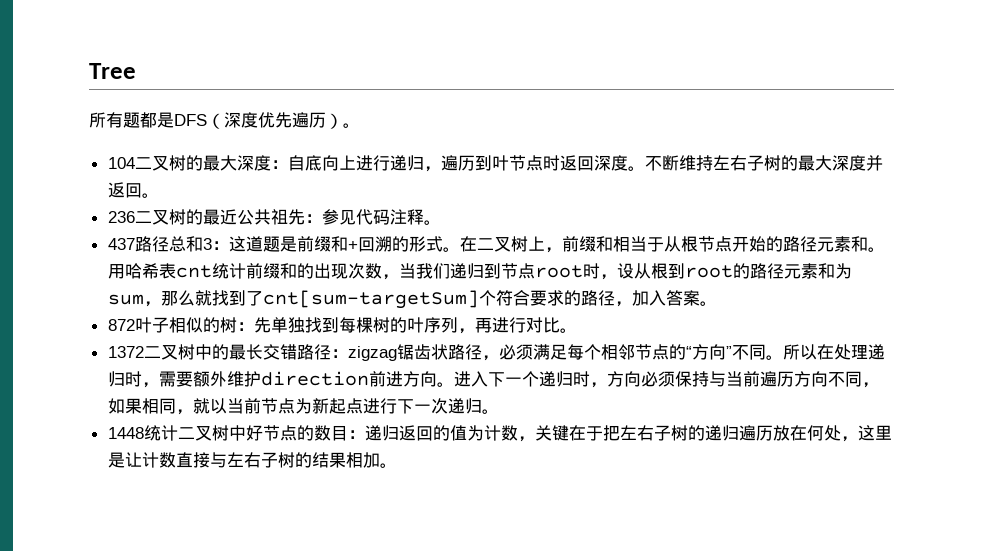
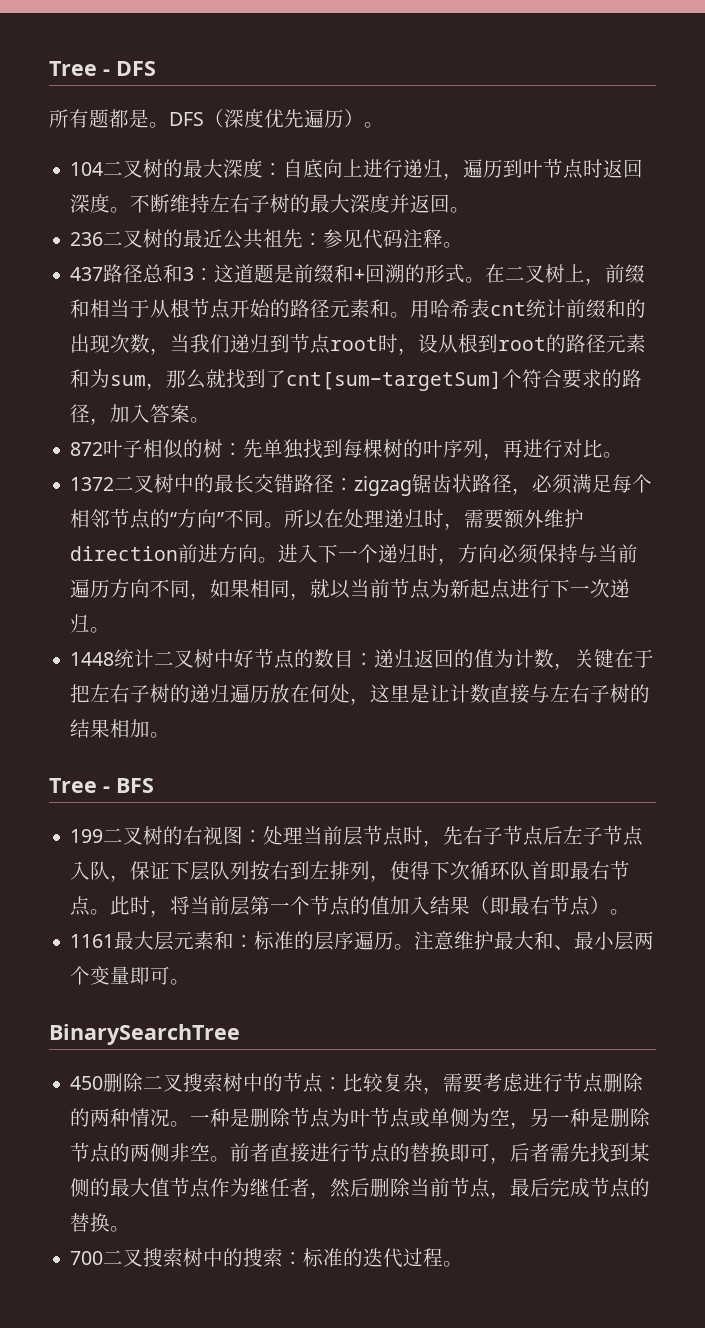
[89,63,136,79] Tree -> [49,61,156,76] Tree - DFS
(174, 120) none -> [149,122,169,128] 。
(397, 465) none -> [49,778,154,793] [70,825,644,847] [70,860,631,882] [70,895,631,917] [70,931,655,951] [70,966,191,985] [49,1024,240,1045] [70,1072,644,1094] [70,1107,651,1129] [70,1142,651,1164] [70,1177,651,1199] [70,1213,131,1232] [70,1248,464,1268] // Tree - BFS // 199二叉树的右视图：处理当前层节点时，先右子节点后左子节点入队，保证下层队列按右到左排列，使得下次循环队首即最右节点。此时，将当前层第一个节点的值加入结果（即最右节点）。 // 1161最大层元素和：标准的层序遍历。注意维护最大和、最小层两个变量即可。 // BinarySearchTree // 450删除二叉搜索树中的节点：比较复杂，需要考虑进行节点删除的两种情况。一种是删除节点为叶节点或单侧为空，另一种是删除节点的两侧非空。前者直接进行节点的替换即可，后者需先找到某侧的最大值节点作为继任者，然后删除当前节点，最后完成节点的替换。 // 700二叉搜索树中的搜索：标准的迭代过程。

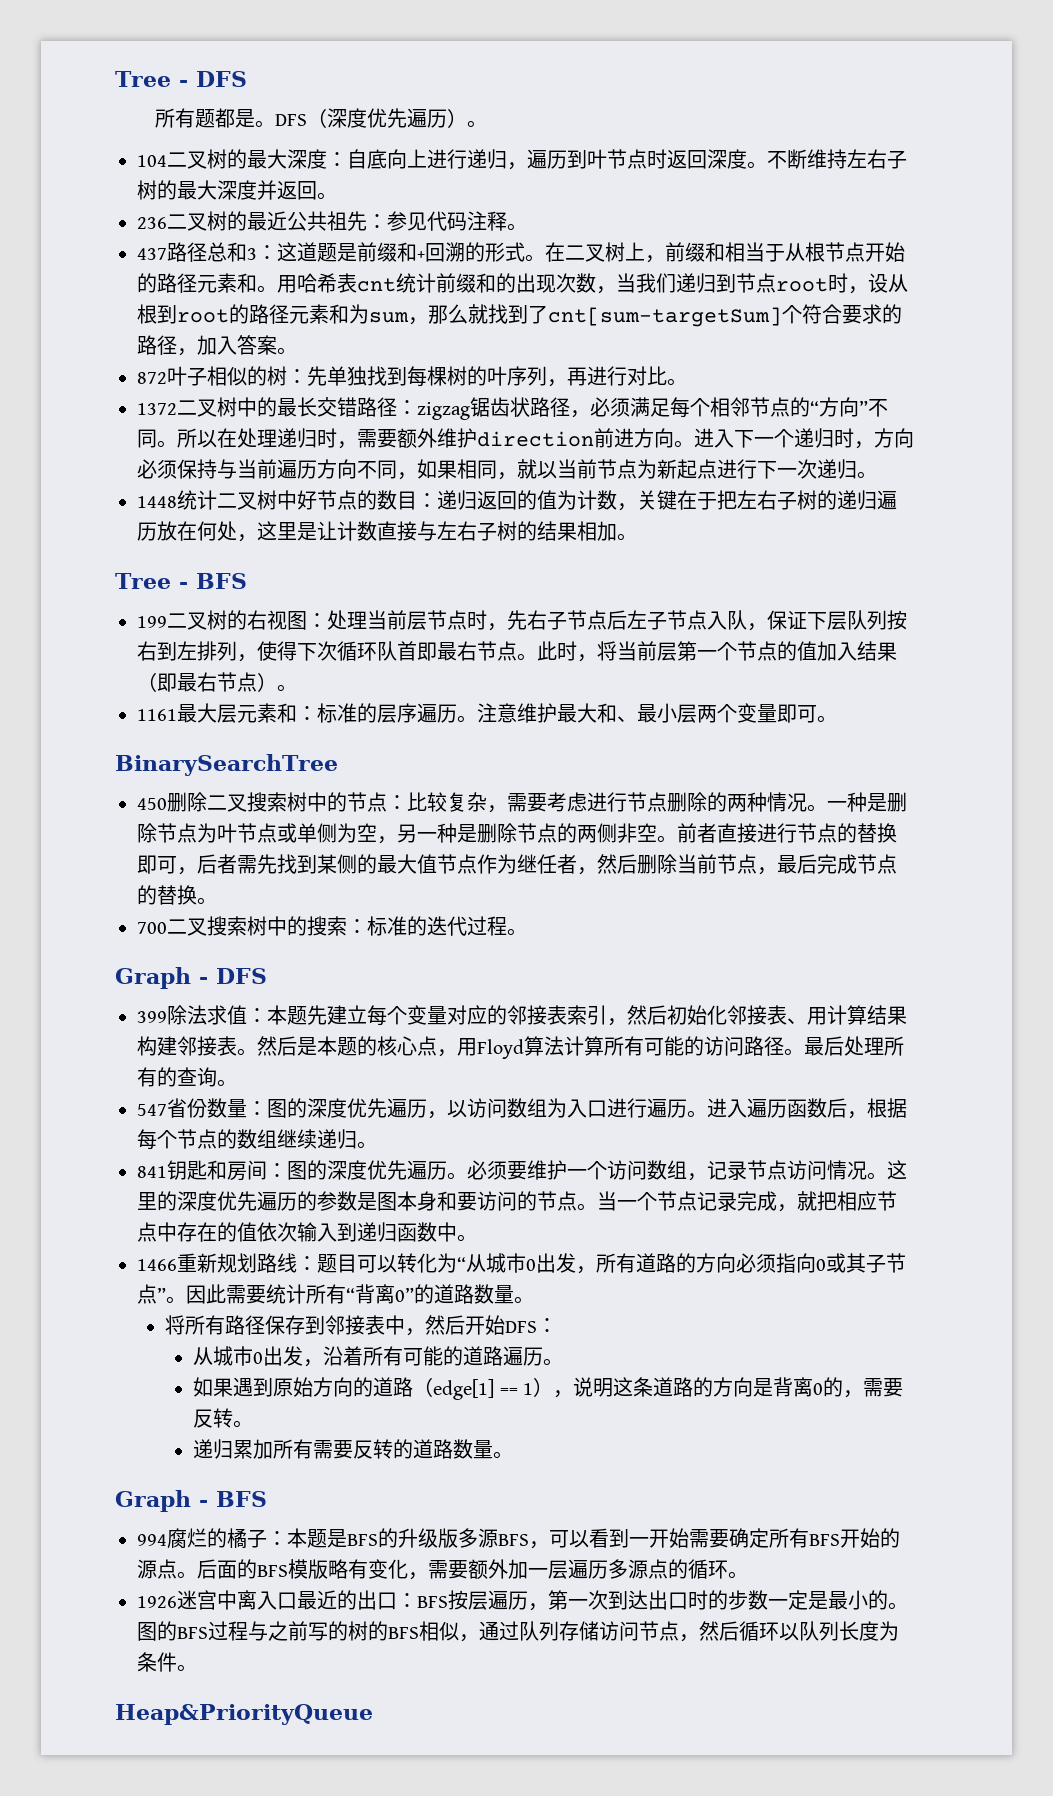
(464, 1264) none -> [115,967,267,989] [137,1005,907,1026] [137,1036,904,1059] [137,1067,237,1087] [137,1098,907,1119] [137,1129,377,1150] [137,1160,907,1181] [137,1191,897,1212] [137,1222,477,1242] [137,1253,906,1274] [137,1284,534,1304] [165,1315,558,1336] [193,1346,564,1367] [193,1377,904,1400] [193,1408,254,1428] [193,1439,514,1459] [115,1490,267,1512] [137,1528,900,1549] [137,1559,748,1580] [137,1590,908,1611] [137,1621,899,1642] [137,1652,197,1672] [115,1704,373,1725] // Graph - DFS // 399除法求值：本题先建立每个变量对应的邻接表索引，然后初始化邻接表、用计算结果构建邻接表。然后是本题的核心点，用Floyd算法计算所有可能的访问路径。最后处理所有的查询。 // 547省份数量：图的深度优先遍历，以访问数组为入口进行遍历。进入遍历函数后，根据每个节点的数组继续递归。 // 841钥匙和房间：图的深度优先遍历。必须要维护一个访问数组，记录节点访问情况。这里的深度优先遍历的参数是图本身和要访问的节点。当一个节点记录完成，就把相应节点中存在的值依次输入到递归函数中。 // 1466重新规划路线：题目可以转化为“从城市0出发，所有道路的方向必须指向0或其子节点”。因此需要统计所有“背离0”的道路数量。 // 将所有路径保存到邻接表中，然后开始DFS： // 从城市0出发，沿着所有可能的道路遍历。 // 如果遇到原始方向的道路（edge[1] == 1），说明这条道路的方向是背离0的，需要反转。 // 递归累加所有需要反转的道路数量。 // Graph - BFS // 994腐烂的橘子：本题是BFS的升级版多源BFS，可以看到一开始需要确定所有BFS开始的源点。后面的BFS模版略有变化，需要额外加一层遍历多源点的循环。 // 1926迷宫中离入口最近的出口：BFS按层遍历，第一次到达出口时的步数一定是最小的。图的BFS过程与之前写的树的BFS相似，通过队列存储访问节点，然后循环以队列长度为条件。 // Heap&PriorityQueue

